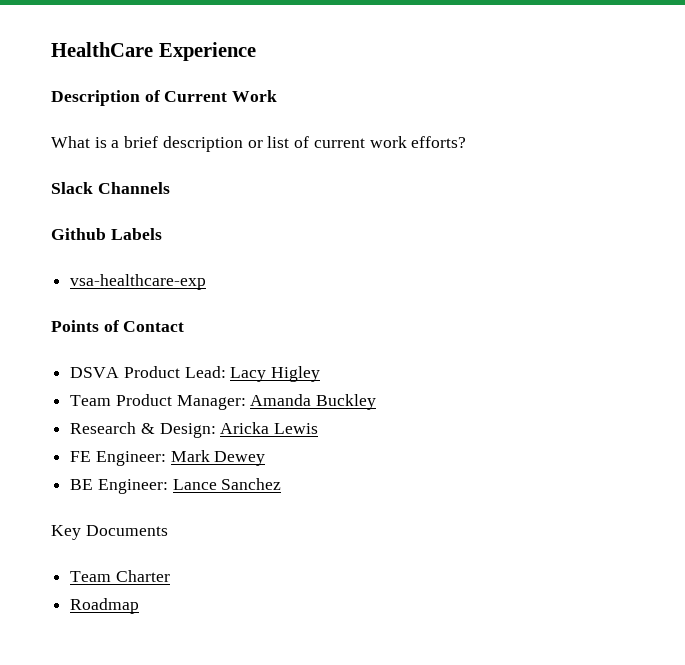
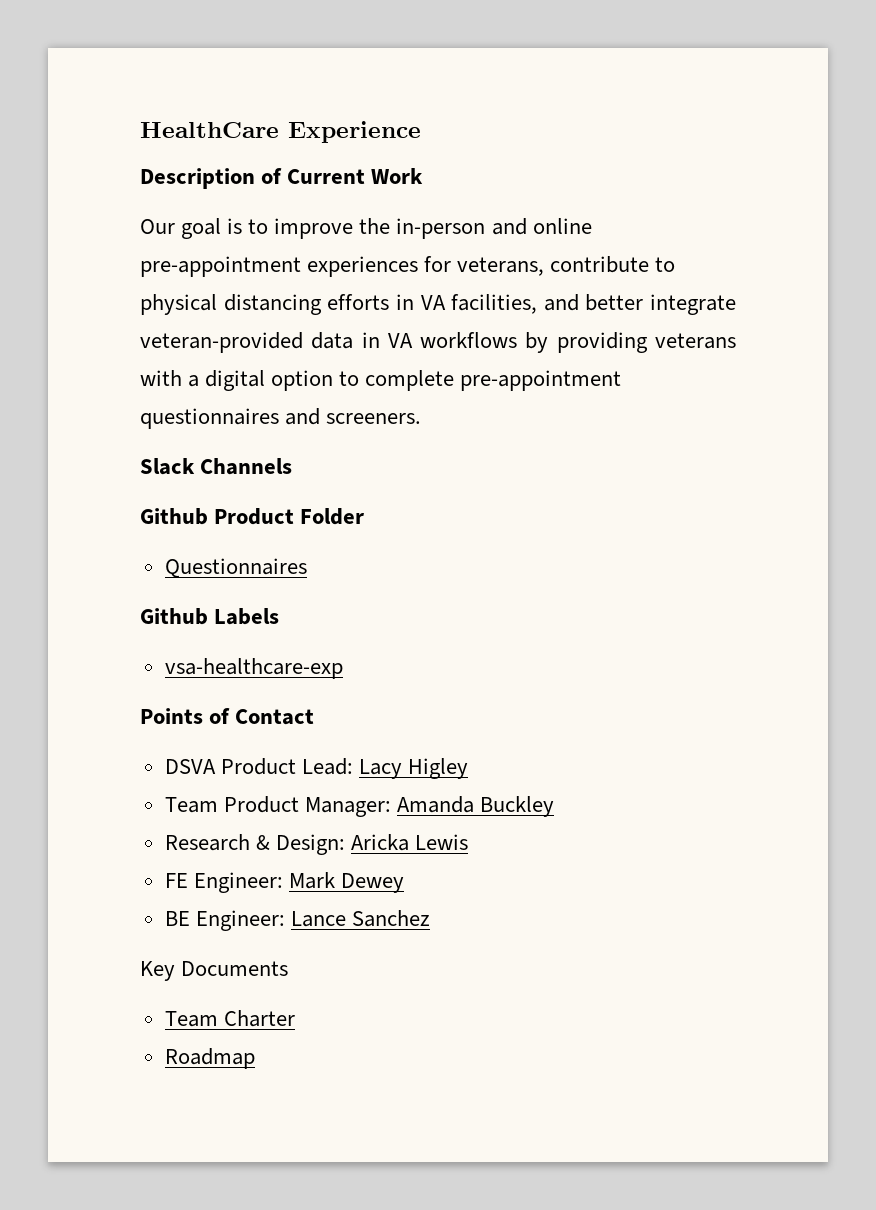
[51,136,467,152] [51,182,170,194] What is a brief description or list of current work efforts? // Slack Channels -> [140,218,592,239] [140,256,676,277] [140,294,736,315] [140,332,736,353] [140,370,622,391] [140,408,422,429] [140,458,293,475] [140,508,365,525] [164,558,307,578] Our goal is to improve the in-person and online pre-appointment experiences for veterans, contribute to physical distancing efforts in VA facilities, and better integrate veteran-provided data in VA workflows by providing veterans with a digital option to complete pre-appointment questionnaires and screeners. // Slack Channels // Github Product Folder // Questionnaires

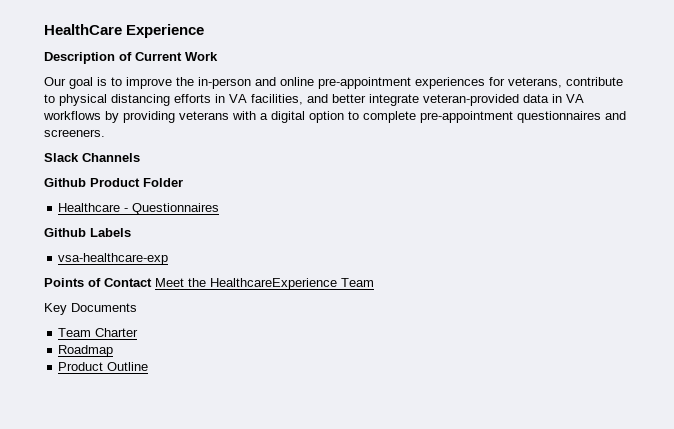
(365, 516) none -> [58,203,129,212] Healthcare -
[164,758,469,779] [164,796,555,817] [164,834,469,855] [164,872,404,893] [164,910,430,931] // DSVA Product Lead: Lacy Higley // Team Product Manager: Amanda Buckley // Research & Design: Aricka Lewis // FE Engineer: Mark Dewey // BE Engineer: Lance Sanchez -> [155,278,374,290] Meet the HealthcareExperience Team
(255, 1058) none -> [58,362,149,371] // Product Outline

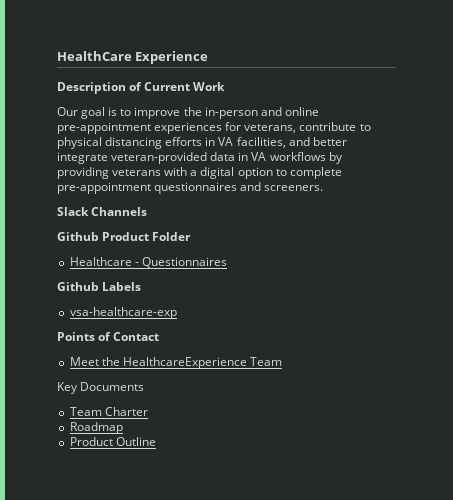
(152, 282) none -> (160, 336) //

